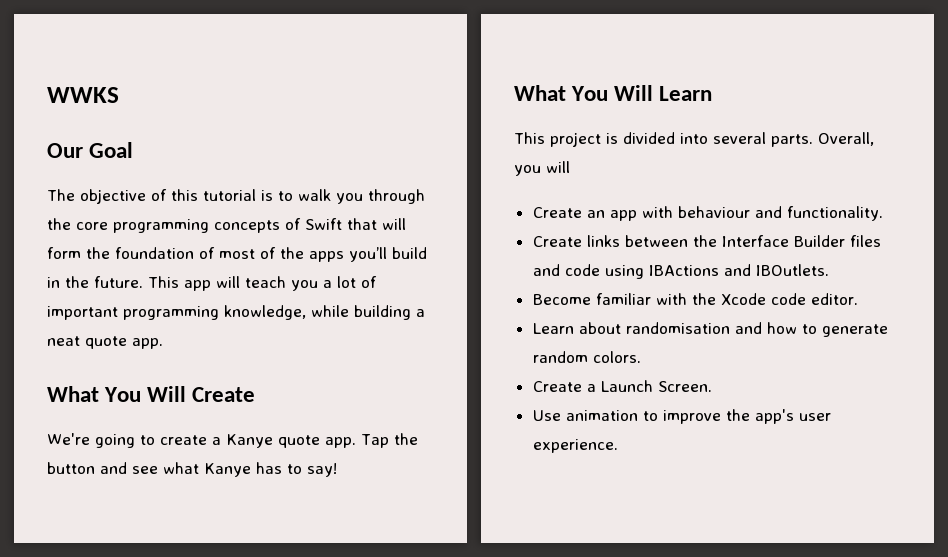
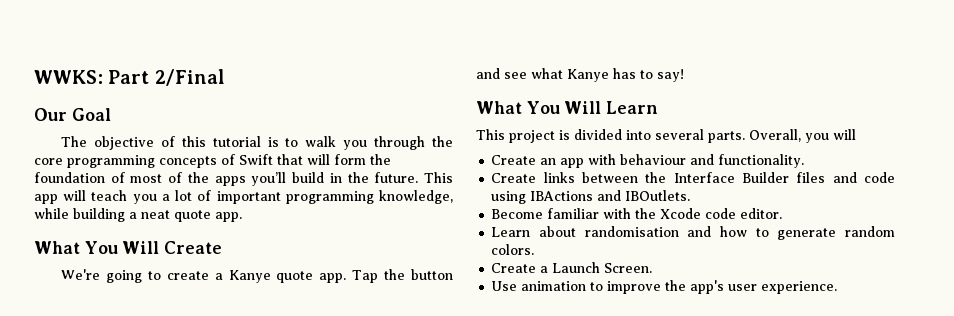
[47,87,119,103] WWKS -> [34,69,225,86] WWKS: Part 2/Final

